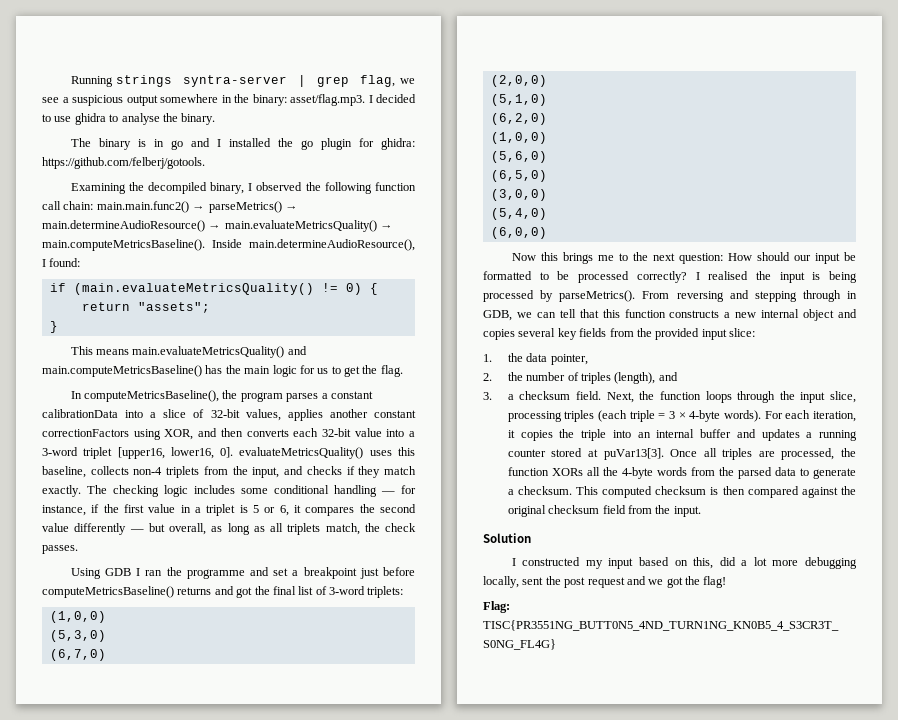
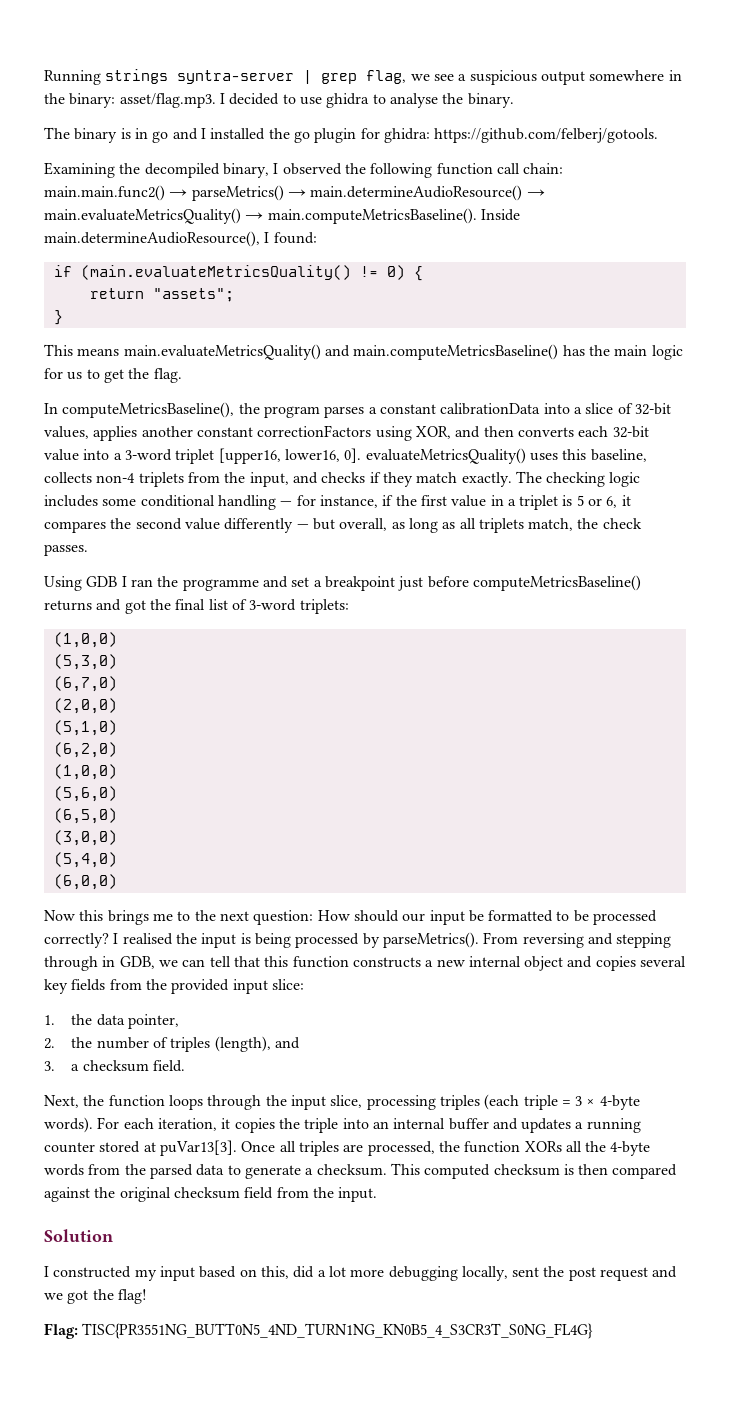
(602, 395) none -> (185, 1066) //

